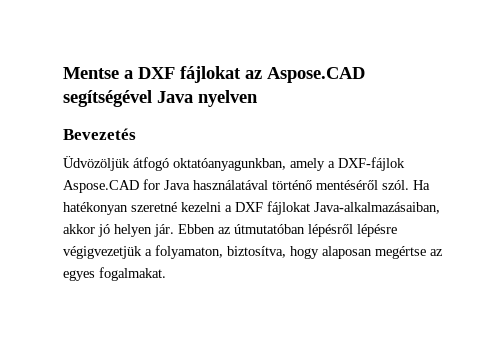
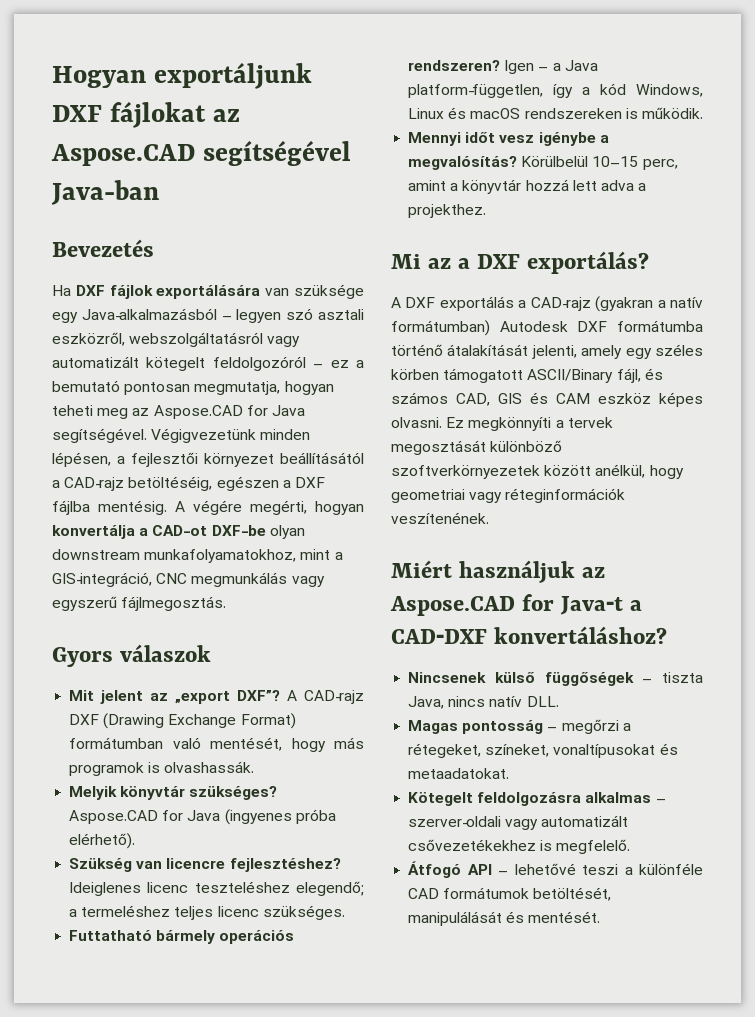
[63,67,133,79] Mentse a -> [52,62,313,89] Hogyan exportáljunk
[157,90,258,107] Java nyelven -> [51,180,159,205] Java-ban
[63,156,405,171] [63,179,430,193] [63,201,440,215] [63,224,397,237] [63,245,443,259] [63,267,166,281] Üdvözöljük átfogó oktatóanyagunkban, amely a DXF-fájlok Aspose.CAD for Java használatával történő mentéséről szól. Ha hatékonyan szeretné kezelni a DXF fájlokat Java-alkalmazásaiban, akkor jó helyen jár. Ebben az útmutatóban lépésről lépésre végigvezetjük a folyamaton, biztosítva, hogy alaposan megértse az egyes fogalmakat. -> [52,284,364,299] [52,308,365,323] [52,332,301,347] [52,356,364,371] [52,380,334,395] [52,405,305,419] [52,428,311,443] [52,452,364,467] [52,476,325,491] [52,500,364,515] [52,525,305,539] [52,549,343,563] [52,572,325,587] [52,596,227,611] [52,644,212,667] [69,690,364,704] [69,713,296,729] [69,737,364,752] [69,761,255,776] [69,786,278,800] [69,809,336,825] [69,833,136,849] [69,858,341,872] [69,881,364,896] [69,905,345,920] [69,930,295,944] [408,60,598,74] [408,83,703,98] [408,107,703,119] [408,132,609,146] [408,156,678,170] [408,179,647,194] [408,204,487,218] [391,251,650,274] [391,296,703,312] [391,320,703,336] [391,344,703,359] [391,368,663,383] [391,392,703,407] [391,417,613,431] [391,440,563,455] [391,464,684,479] [391,488,626,503] [391,512,489,524] [391,560,606,583] [390,594,643,616] [391,626,668,644] [408,672,703,686] [408,696,559,709] [408,719,631,734] [408,743,678,758] [408,768,510,779] [408,792,666,806] [408,815,629,830] [408,839,631,854] [408,861,703,878] [408,887,612,901] [408,911,601,926] Ha DXF fájlok exportálására van szüksége egy Java‑alkalmazásból – legyen szó asztali eszközről, webszolgáltatásról vagy automatizált kötegelt feldolgozóról – ez a bemutató pontosan megmutatja, hogyan teheti meg az Aspose.CAD for Java segítségével. Végigvezetünk minden lépésen, a fejlesztői környezet beállításától a CAD‑rajz betöltéséig, egészen a DXF fájlba mentésig. A végére megérti, hogyan konvertálja a CAD‑ot DXF‑be olyan downstream munkafolyamatokhoz, mint a GIS‑integráció, CNC megmunkálás vagy egyszerű fájlmegosztás. // Gyors válaszok // Mit jelent az „export DXF”? A CAD‑rajz DXF (Drawing Exchange Format) formátumban való mentését, hogy más programok is olvashassák. // Melyik könyvtár szükséges? Aspose.CAD for Java (ingyenes próba elérhető). // Szükség van licencre fejlesztéshez? Ideiglenes licenc teszteléshez elegendő; a termeléshez teljes licenc szükséges. // Futtatható bármely operációs rendszeren? Igen – a Java platform‑független, így a kód Windows, Linux és macOS rendszereken is működik. // Mennyi időt vesz igénybe a megvalósítás? Körülbelül 10–15 perc, amint a könyvtár hozzá lett adva a projekthez. // Mi az a DXF exportálás? // A DXF exportálás a CAD‑rajz (gyakran a natív formátumban) Autodesk DXF formátumba történő átalakítását jelenti, amely egy széles körben támogatott ASCII/Binary fájl, és számos CAD, GIS és CAM eszköz képes olvasni. Ez megkönnyíti a tervek megosztását különböző szoftverkörnyezetek között anélkül, hogy geometriai vagy réteginformációk veszítenének. // Miért használjuk az Aspose.CAD for Java‑t a CAD‑DXF konvertáláshoz? // Nincsenek külső függőségek – tiszta Java, nincs natív DLL. // Magas pontosság – megőrzi a rétegeket, színeket, vonaltípusokat és metaadatokat. // Kötegelt feldolgozásra alkalmas – szerver‑oldali vagy automatizált csővezetékekhez is megfelelő. // Átfogó API – lehetővé teszi a különféle CAD formátumok betöltését, manipulálását és mentését.

